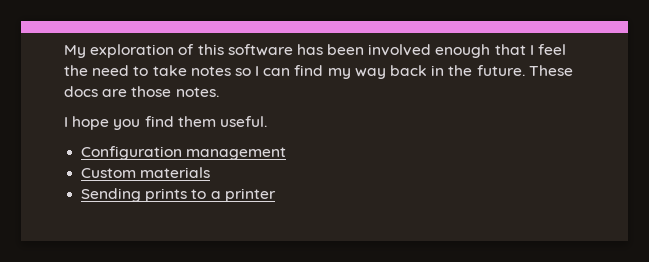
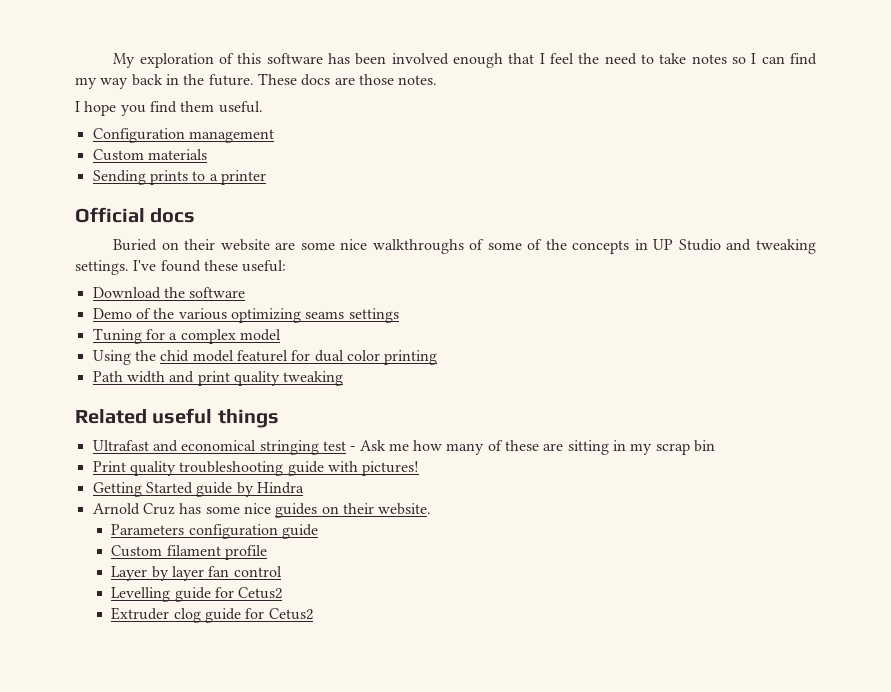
(276, 195) none -> [75,207,196,223] [113,239,817,254] [75,260,287,275] [92,287,246,299] [92,308,399,323] [92,328,281,344] [92,350,438,365] [92,371,344,386] [75,408,279,428] [92,440,716,455] [92,461,420,476] [92,482,304,497] [92,503,432,518] [111,524,318,539] [111,545,267,560] [111,566,282,581] [111,587,283,602] [111,607,313,623] // Official docs // Buried on their website are some nice walkthroughs of some of the concepts in UP Studio and tweaking settings. I've found these useful: // Download the software // Demo of the various optimizing seams settings // Tuning for a complex model // Using the chid model featurel for dual color printing // Path width and print quality tweaking // Related useful things // Ultrafast and economical stringing test - Ask me how many of these are sitting in my scrap bin // Print quality troubleshooting guide with pictures! // Getting Started guide by Hindra // Arnold Cruz has some nice guides on their website. // Parameters configuration guide // Custom filament profile // Layer by layer fan control // Levelling guide for Cetus2 // Extruder clog guide for Cetus2

